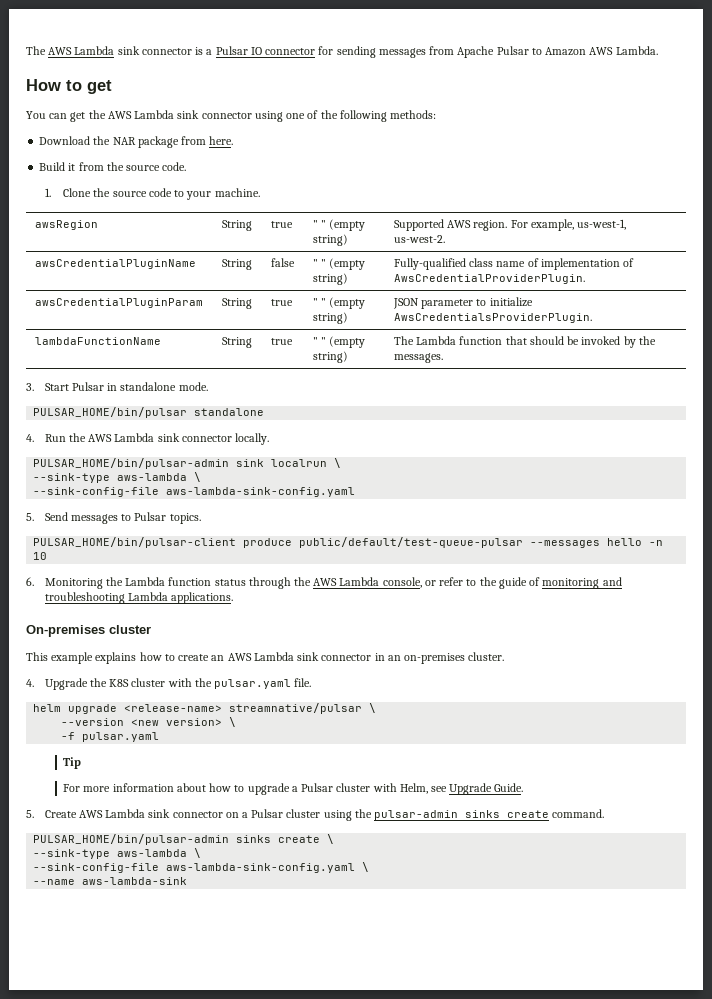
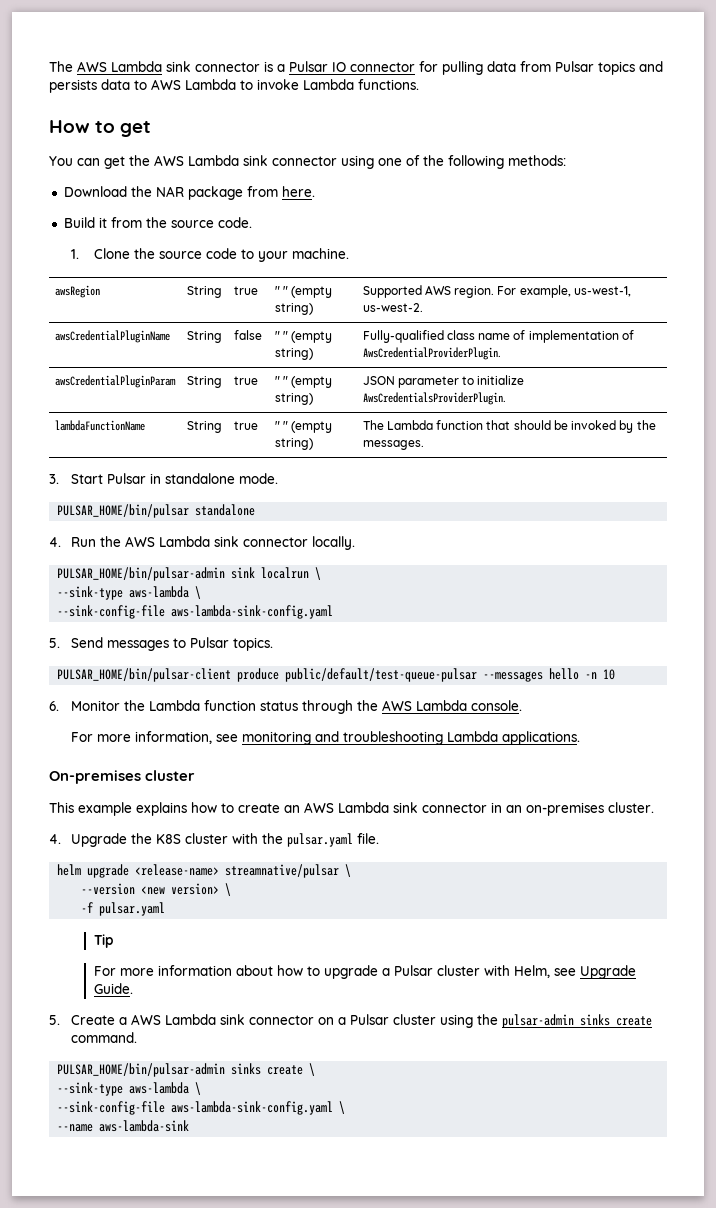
[336,46,658,58] sending messages from Apache Pulsar to Amazon AWS Lambda. -> [442,61,663,75] [49,79,419,93] pulling data from Pulsar topics and persists data to AWS Lambda to invoke Lambda functions.
[44,578,103,589] Monitoring -> [71,700,121,711] Monitor
[382,577,541,589] console, or refer to the guide of -> [471,700,523,711] [71,731,239,744] console. // For more information, see
(77, 814) none -> [119,1017,128,1025] a

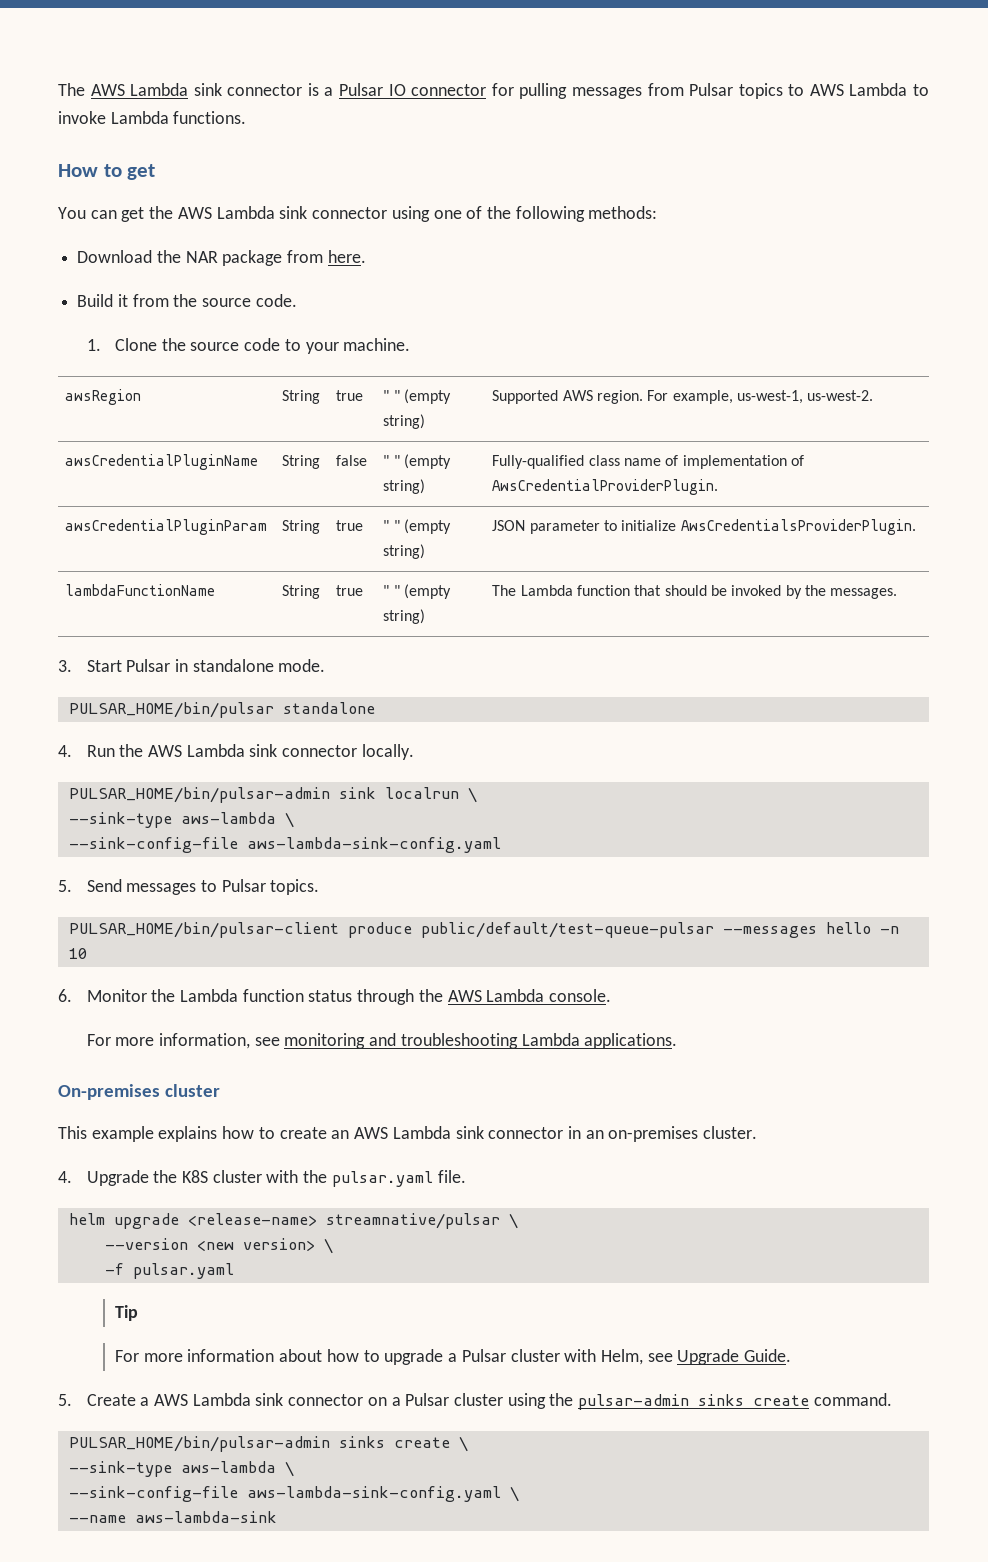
[487,61,516,72] data -> [571,87,642,99] messages
[639,61,663,72] [49,79,130,93] and persists data -> (783, 91) none

